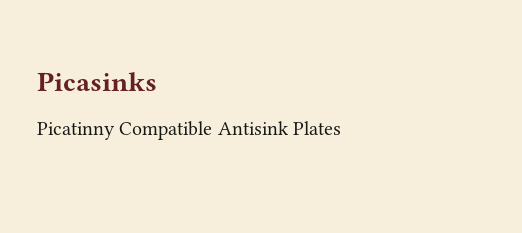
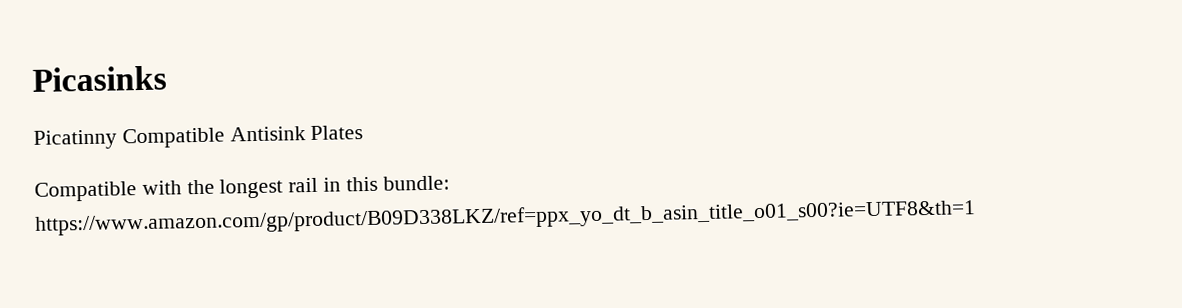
(342, 128) none -> [34,175,450,202] [35,199,976,236] // Compatible with the longest rail in this bundle: https://www.amazon.com/gp/product/B09D338LKZ/ref=ppx_yo_dt_b_asin_title_o01_s00?ie=UTF8&th=1

